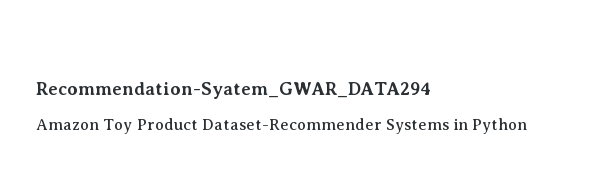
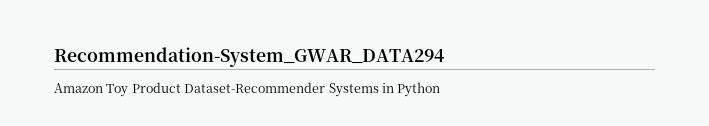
[36,82,431,99] Recommendation-Syatem_GWAR_DATA294 -> [54,47,444,67] Recommendation-System_GWAR_DATA294

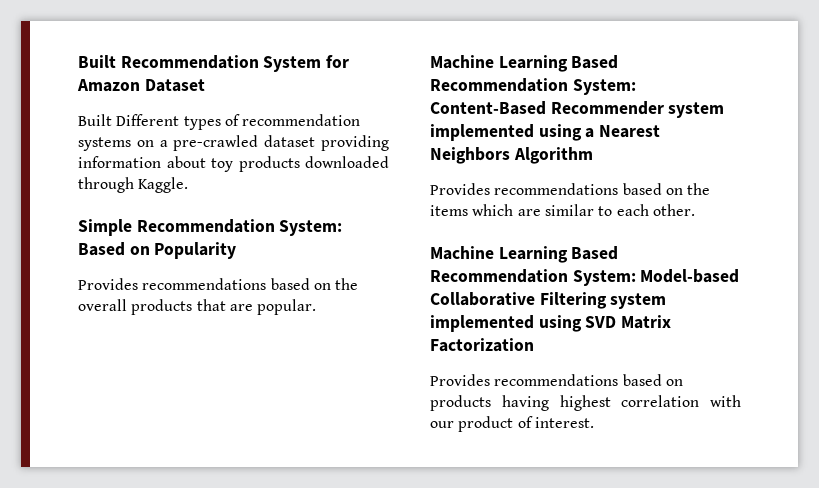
[54,47,444,67] [54,82,441,97] Recommendation-System_GWAR_DATA294 // Amazon Toy Product Dataset-Recommender Systems in Python -> [78,55,350,72] [77,79,205,92] [78,114,361,130] [78,135,390,151] [78,156,389,172] [78,177,189,193] [78,219,343,236] [78,242,237,259] [78,278,359,290] [78,299,317,315] [430,55,619,72] [430,78,636,95] [430,101,725,118] [430,124,661,141] [430,147,593,164] [430,183,711,195] [430,204,695,216] [430,246,619,263] [430,269,740,286] [430,292,667,309] [430,315,672,332] [430,338,534,352] [430,374,683,386] [430,395,741,411] [430,416,594,432] Built Recommendation System for Amazon Dataset // Built Different types of recommendation systems on a pre-crawled dataset providing information about toy products downloaded through Kaggle. // Simple Recommendation System: Based on Popularity // Provides recommendations based on the overall products that are popular. // Machine Learning Based Recommendation System: Content-Based Recommender system implemented using a Nearest Neighbors Algorithm // Provides recommendations based on the items which are similar to each other. // Machine Learning Based Recommendation System: Model-based Collaborative Filtering system implemented using SVD Matrix Factorization // Provides recommendations based on products having highest correlation with our product of interest.

